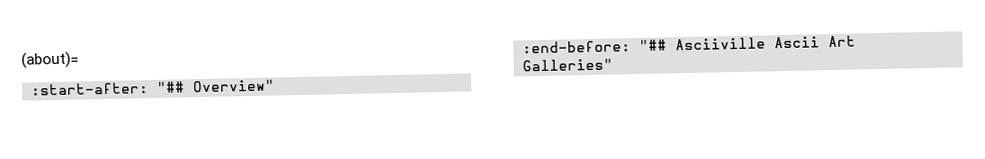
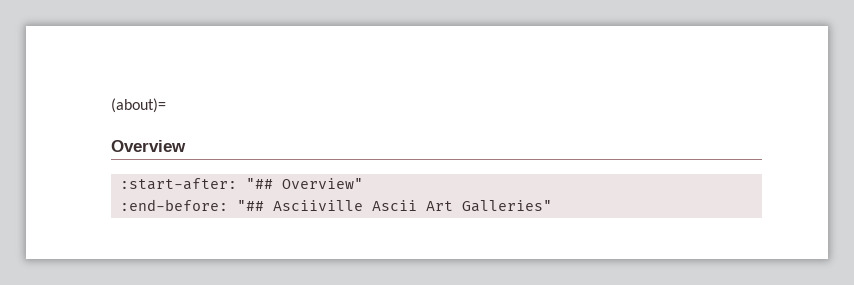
(79, 60) none -> [111,140,186,152] // Overview

